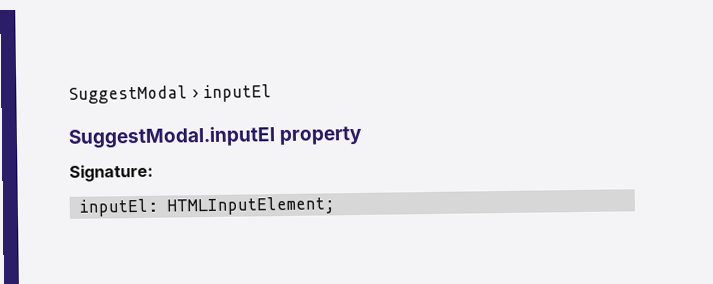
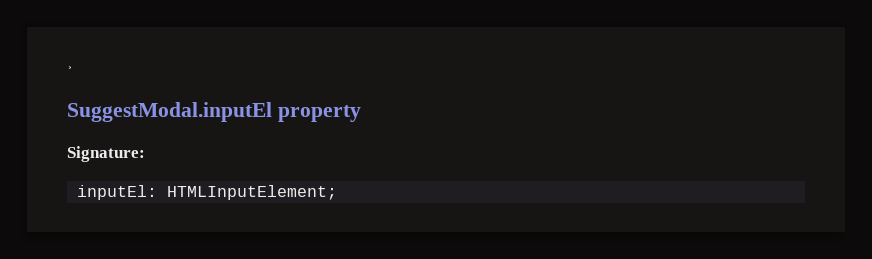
[68,84,272,104] SuggestModal › inputEl -> [67,65,73,69] ˲

